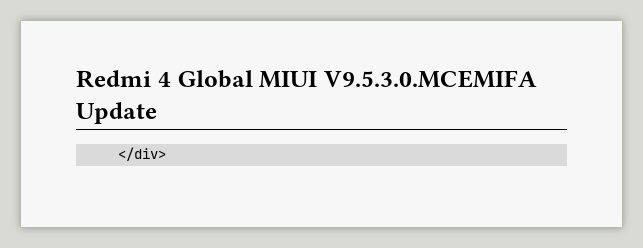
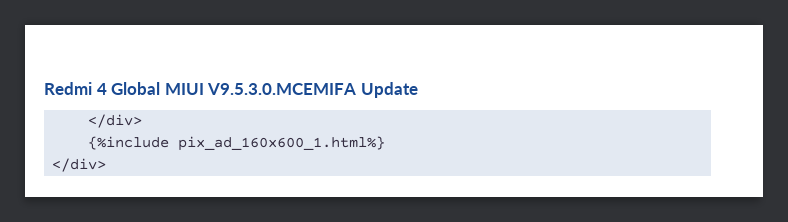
(166, 154) none -> [87,136,385,151] [51,158,106,172] // {%include pix_ad_160x600_1.html%} // </div>

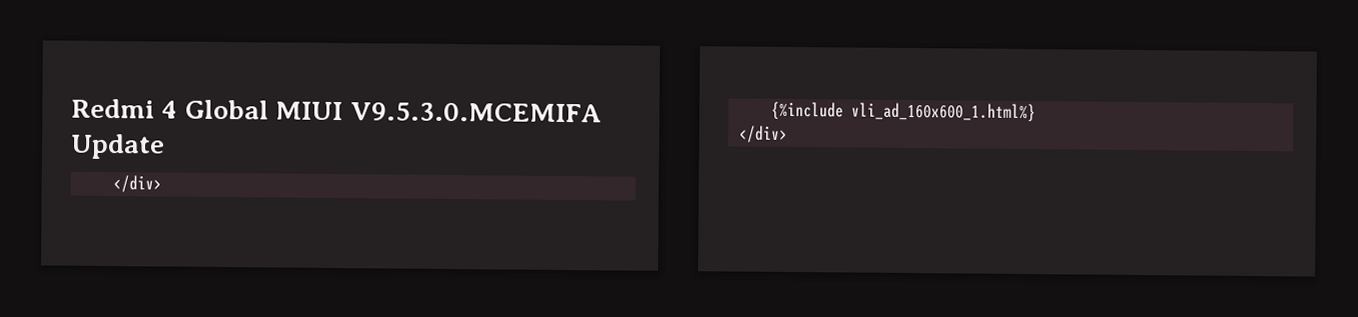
[177,136,385,151] pix_ad_160x600_1.html%} -> [850,102,1036,123] vli_ad_160x600_1.html%}

